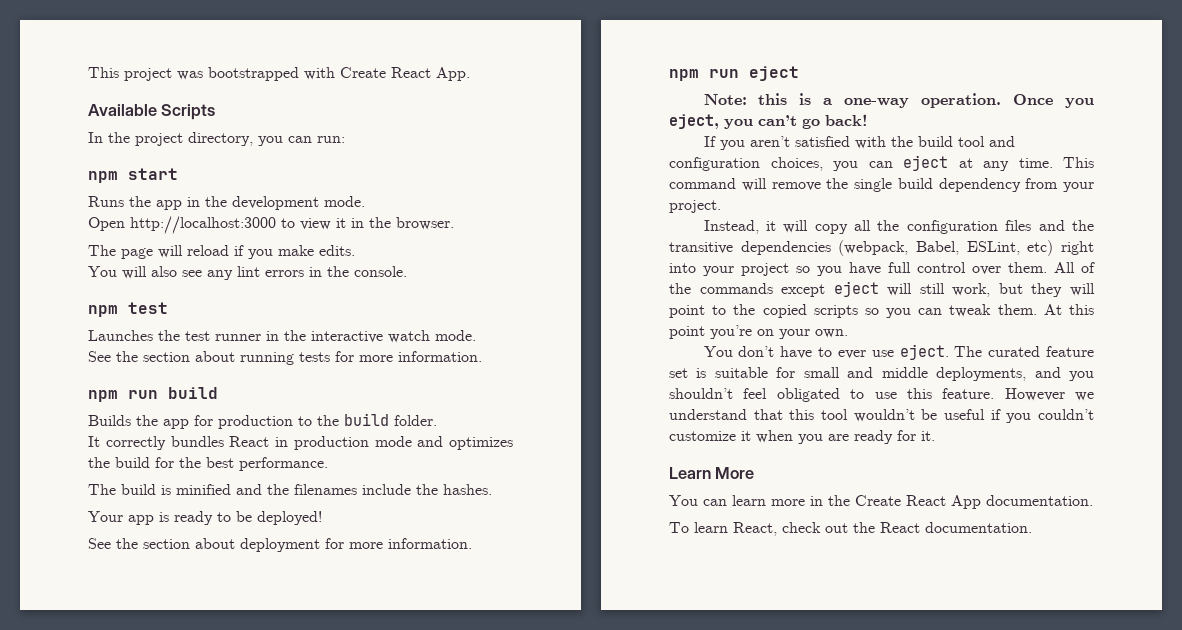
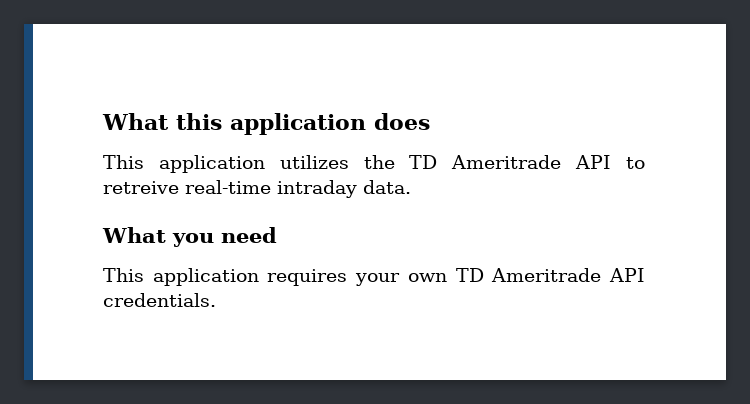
[88,67,470,81] [88,104,216,120] [88,132,345,146] [88,168,178,183] [88,196,365,210] [88,216,454,234] [88,245,355,259] [88,266,407,280] [88,302,168,317] [88,330,476,343] [88,351,482,365] [88,387,218,402] [88,413,437,429] [88,436,513,450] [88,457,328,471] [88,484,492,495] [88,511,322,525] [88,538,472,552] [669,66,799,81] [703,93,1094,108] [669,114,868,129] [703,136,1015,150] [669,155,1094,171] [669,178,1094,192] [669,200,721,213] [703,220,1094,234] [669,240,1094,256] [669,262,1095,276] [669,281,1095,297] [669,304,1094,318] [669,325,848,339] [703,344,1094,360] [669,367,1094,381] [669,388,1094,402] [669,409,1094,423] [669,430,935,444] [669,467,755,479] [669,495,1093,509] [669,522,1032,536] This project was bootstrapped with Create React App. // Available Scripts // In the project directory, you can run: // npm start // Runs the app in the development mode. // Open http://localhost:3000 to view it in the browser. // The page will reload if you make edits. // You will also see any lint errors in the console. // npm test // Launches the test runner in the interactive watch mode. // See the section about running tests for more information. // npm run build // Builds the app for production to the build folder. // It correctly bundles React in production mode and optimizes the build for the best performance. // The build is minified and the filenames include the hashes. // Your app is ready to be deployed! // See the section about deployment for more information. // npm run eject // Note: this is a one-way operation. Once you eject, you can’t go back! // If you aren’t satisfied with the build tool and configuration choices, you can eject at any time. This command will remove the single build dependency from your project. // Instead, it will copy all the configuration files and the transitive dependencies (webpack, Babel, ESLint, etc) right into your project so you have full control over them. All of the commands except eject will still work, but they will point to the copied scripts so you can tweak them. At this point you’re on your own. // You don’t have to ever use eject. The curated feature set is suitable for small and middle deployments, and you shouldn’t feel obligated to use this feature. However we understand that this tool wouldn’t be useful if you couldn’t customize it when you are ready for it. // Learn More // You can learn more in the Create React App documentation. // To learn React, check out the React documentation. -> [102,113,430,135] [103,155,645,173] [103,180,411,198] [102,227,277,247] [103,268,645,286] [103,293,216,307] What this application does // This application utilizes the TD Ameritrade API to retreive real-time intraday data. // What you need // This application requires your own TD Ameritrade API credentials.

